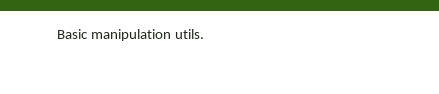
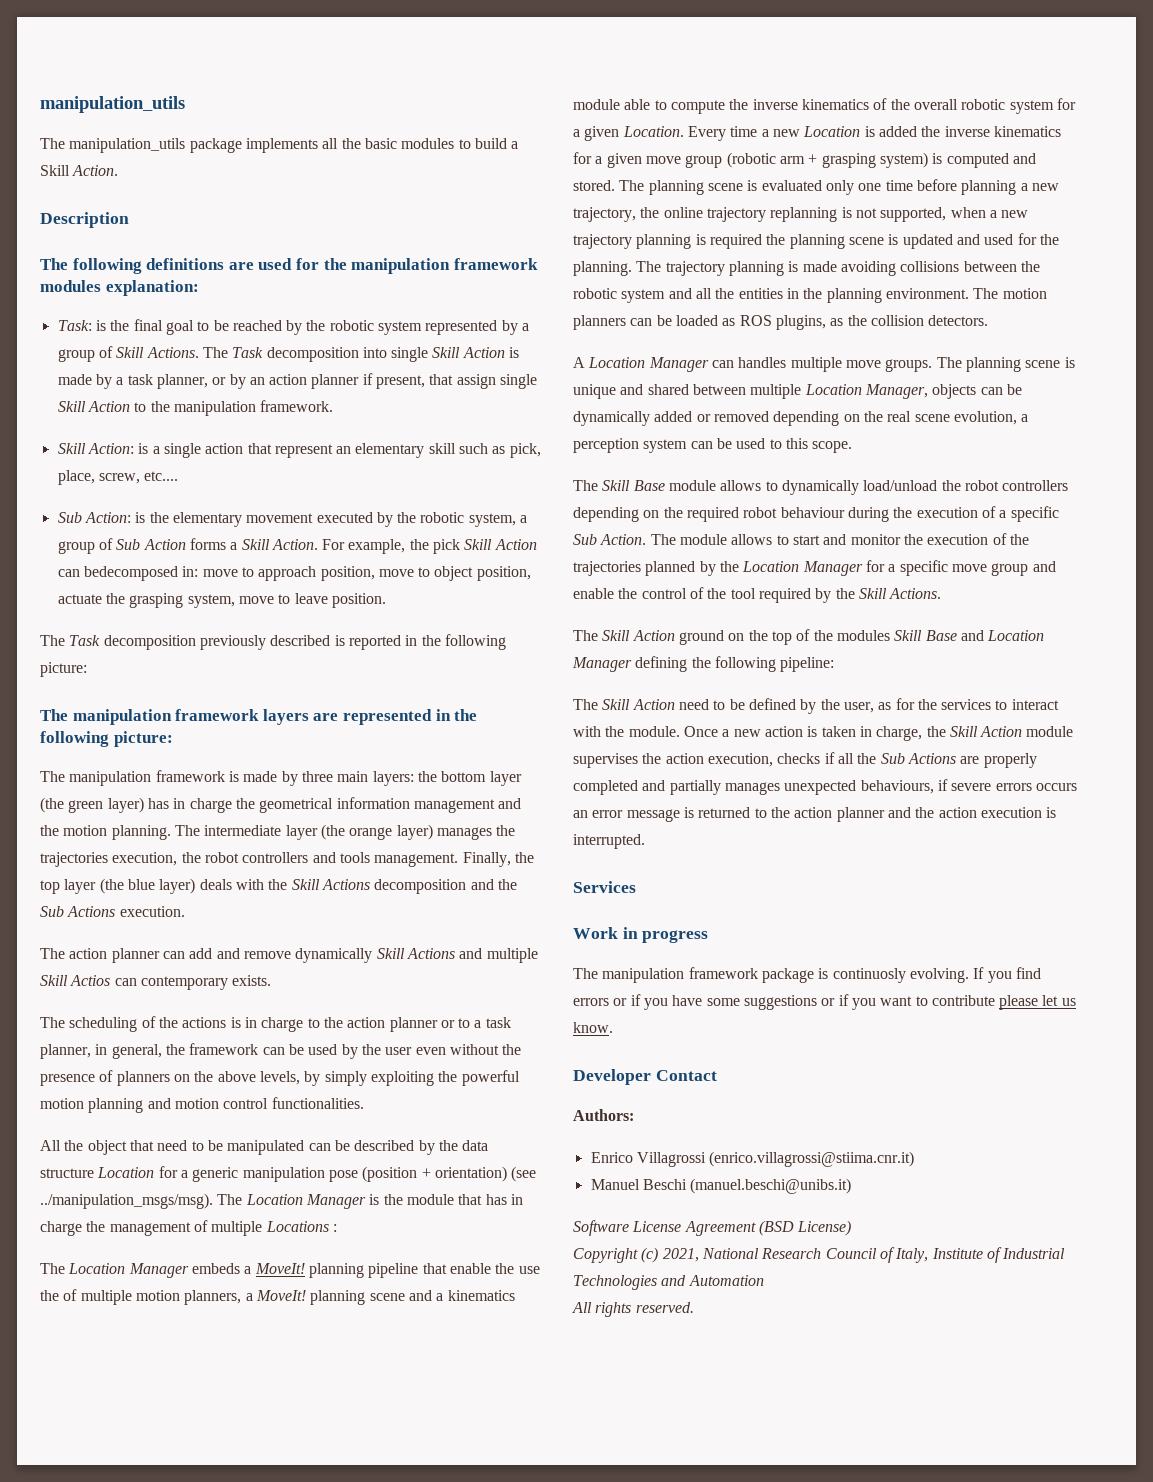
[57,29,204,41] Basic manipulation utils. -> [40,96,185,113] [40,138,519,153] [40,165,119,176] [40,212,129,228] [40,258,538,274] [40,280,199,296] [57,319,530,335] [57,346,520,362] [57,373,538,389] [57,400,334,416] [57,443,541,458] [57,470,179,485] [57,512,528,527] [57,538,537,554] [57,566,531,581] [57,593,386,608] [40,634,506,650] [40,662,87,677] [40,709,478,725] [40,731,173,747] [40,770,522,786] [40,797,522,813] [40,824,516,840] [40,852,534,867] [40,878,517,894] [40,906,185,917] [40,948,538,963] [40,975,272,990] [40,1016,511,1032] [40,1043,522,1059] [40,1070,520,1086] [40,1097,364,1113] [40,1140,489,1155] [40,1166,537,1182] [40,1193,523,1209] [40,1220,337,1236] [40,1263,540,1278] [40,1289,515,1305] [573,98,1076,114] [573,126,1061,141] [573,152,1036,168] [573,179,1059,195] [573,207,1029,222] [573,233,1059,249] [573,261,1040,276] [573,288,1047,303] [573,315,989,330] [573,357,1075,372] [573,384,1022,399] [573,411,1029,426] [573,438,853,453] [573,480,1069,495] [573,506,1059,522] [573,533,1029,545] [573,560,1056,576] [573,587,942,603] [573,629,1045,645] [572,656,835,672] [573,698,1059,714] [573,726,1074,741] [573,752,1037,768] [573,779,1077,795] [573,807,1057,822] [573,834,645,849] [573,881,636,893] [573,927,709,943] [573,967,1041,983] [573,994,1076,1010] [573,1022,613,1033] [573,1069,717,1085] [573,1109,634,1121] [590,1151,915,1167] [590,1178,852,1194] [573,1220,852,1236] [573,1247,1066,1263] [573,1275,764,1290] [572,1302,694,1317] manipulation_utils // The manipulation_utils package implements all the basic modules to build a Skill Action. // Description // The following definitions are used for the manipulation framework modules explanation: // Task: is the final goal to be reached by the robotic system represented by a group of Skill Actions. The Task decomposition into single Skill Action is made by a task planner, or by an action planner if present, that assign single Skill Action to the manipulation framework. // Skill Action: is a single action that represent an elementary skill such as pick, place, screw, etc.... // Sub Action: is the elementary movement executed by the robotic system, a group of Sub Action forms a Skill Action. For example, the pick Skill Action can bedecomposed in: move to approach position, move to object position, actuate the grasping system, move to leave position. // The Task decomposition previously described is reported in the following picture: // The manipulation framework layers are represented in the following picture: // The manipulation framework is made by three main layers: the bottom layer (the green layer) has in charge the geometrical information management and the motion planning. The intermediate layer (the orange layer) manages the trajectories execution, the robot controllers and tools management. Finally, the top layer (the blue layer) deals with the Skill Actions decomposition and the Sub Actions execution. // The action planner can add and remove dynamically Skill Actions and multiple Skill Actios can contemporary exists. // The scheduling of the actions is in charge to the action planner or to a task planner, in general, the framework can be used by the user even without the presence of planners on the above levels, by simply exploiting the powerful motion planning and motion control functionalities. // All the object that need to be manipulated can be described by the data structure Location for a generic manipulation pose (position + orientation) (see ../manipulation_msgs/msg). The Location Manager is the module that has in charge the management of multiple Locations : // The Location Manager embeds a MoveIt! planning pipeline that enable the use the of multiple motion planners, a MoveIt! planning scene and a kinematics module able to compute the inverse kinematics of the overall robotic system for a given Location. Every time a new Location is added the inverse kinematics for a given move group (robotic arm + grasping system) is computed and stored. The planning scene is evaluated only one time before planning a new trajectory, the online trajectory replanning is not supported, when a new trajectory planning is required the planning scene is updated and used for the planning. The trajectory planning is made avoiding collisions between the robotic system and all the entities in the planning environment. The motion planners can be loaded as ROS plugins, as the collision detectors. // A Location Manager can handles multiple move groups. The planning scene is unique and shared between multiple Location Manager, objects can be dynamically added or removed depending on the real scene evolution, a perception system can be used to this scope. // The Skill Base module allows to dynamically load/unload the robot controllers depending on the required robot behaviour during the execution of a specific Sub Action. The module allows to start and monitor the execution of the trajectories planned by the Location Manager for a specific move group and enable the control of the tool required by the Skill Actions. // The Skill Action ground on the top of the modules Skill Base and Location Manager defining the following pipeline: // The Skill Action need to be defined by the user, as for the services to interact with the module. Once a new action is taken in charge, the Skill Action module supervises the action execution, checks if all the Sub Actions are properly completed and partially manages unexpected behaviours, if severe errors occurs an error message is returned to the action planner and the action execution is interrupted. // Services // Work in progress // The manipulation framework package is continuosly evolving. If you find errors or if you have some suggestions or if you want to contribute please let us know. // Developer Contact // Authors: // Enrico Villagrossi (enrico.villagrossi@stiima.cnr.it) // Manuel Beschi (manuel.beschi@unibs.it) // Software License Agreement (BSD License) // Copyright (c) 2021, National Research Council of Italy, Institute of Industrial Technologies and Automation // All rights reserved.

